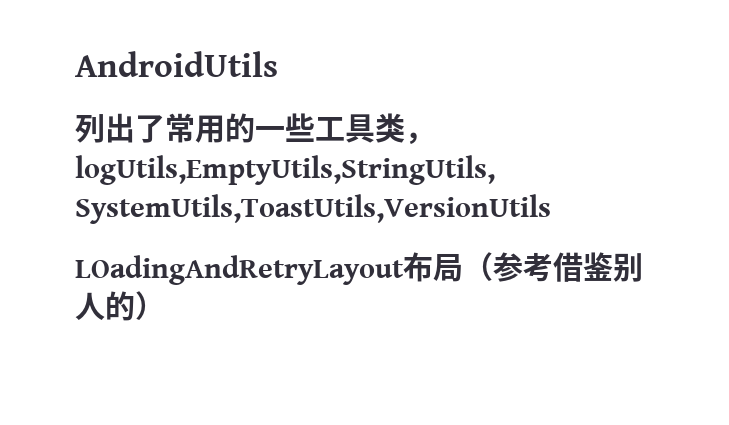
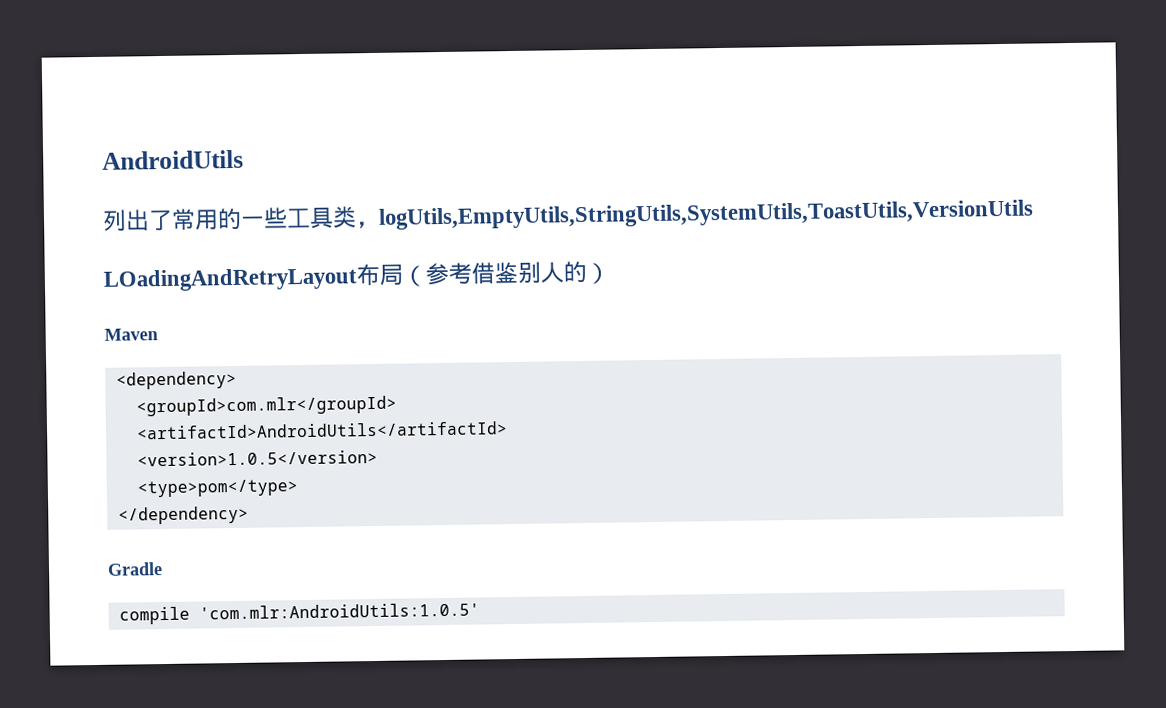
(165, 305) none -> [104,328,158,341] [115,370,237,390] [135,395,397,417] [135,421,508,440] [136,449,378,467] [136,479,298,498] [117,505,249,525] [107,562,163,576] [118,602,480,625] // Maven // <dependency> // <groupId>com.mlr</groupId> // <artifactId>AndroidUtils</artifactId> // <version>1.0.5</version> // <type>pom</type> // </dependency> // Gradle // compile 'com.mlr:AndroidUtils:1.0.5'

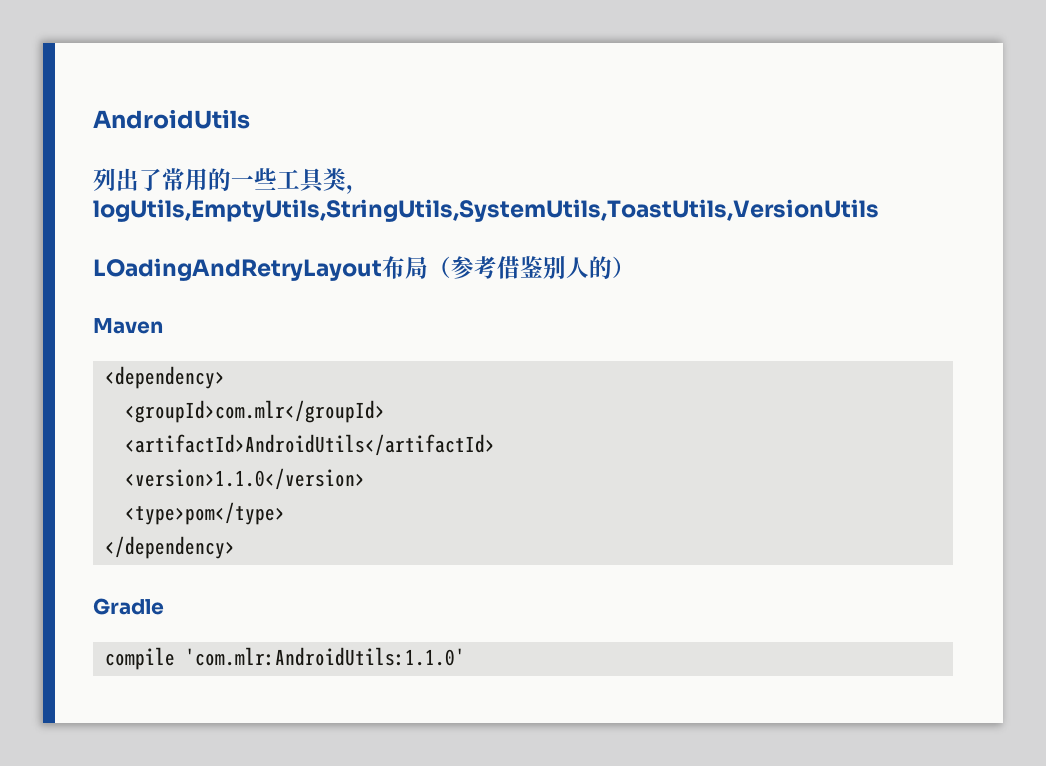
[136,449,378,467] <version>1.0.5</version> -> [125,468,366,490] <version>1.1.0</version>
[198,602,480,620] 'com.mlr:AndroidUtils:1.0.5' -> [185,647,466,666] 'com.mlr:AndroidUtils:1.1.0'

